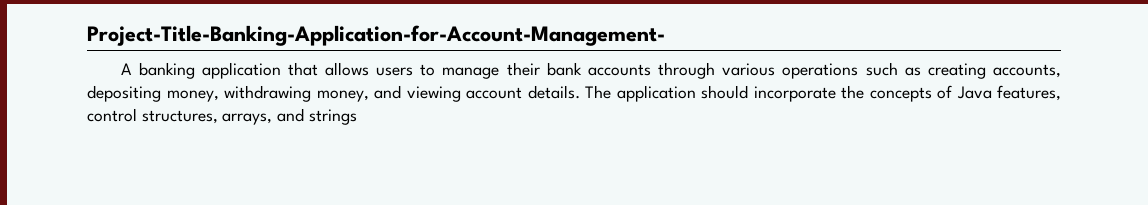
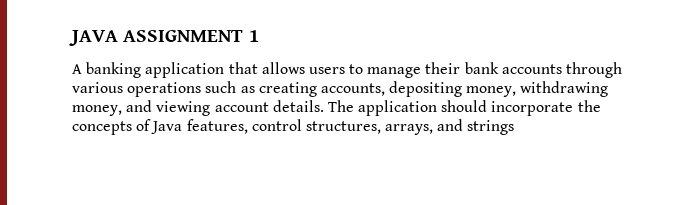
[87,25,665,46] Project-Title-Banking-Application-for-Account-Management- -> [69,30,259,46] JAVA ASSIGNMENT 1

